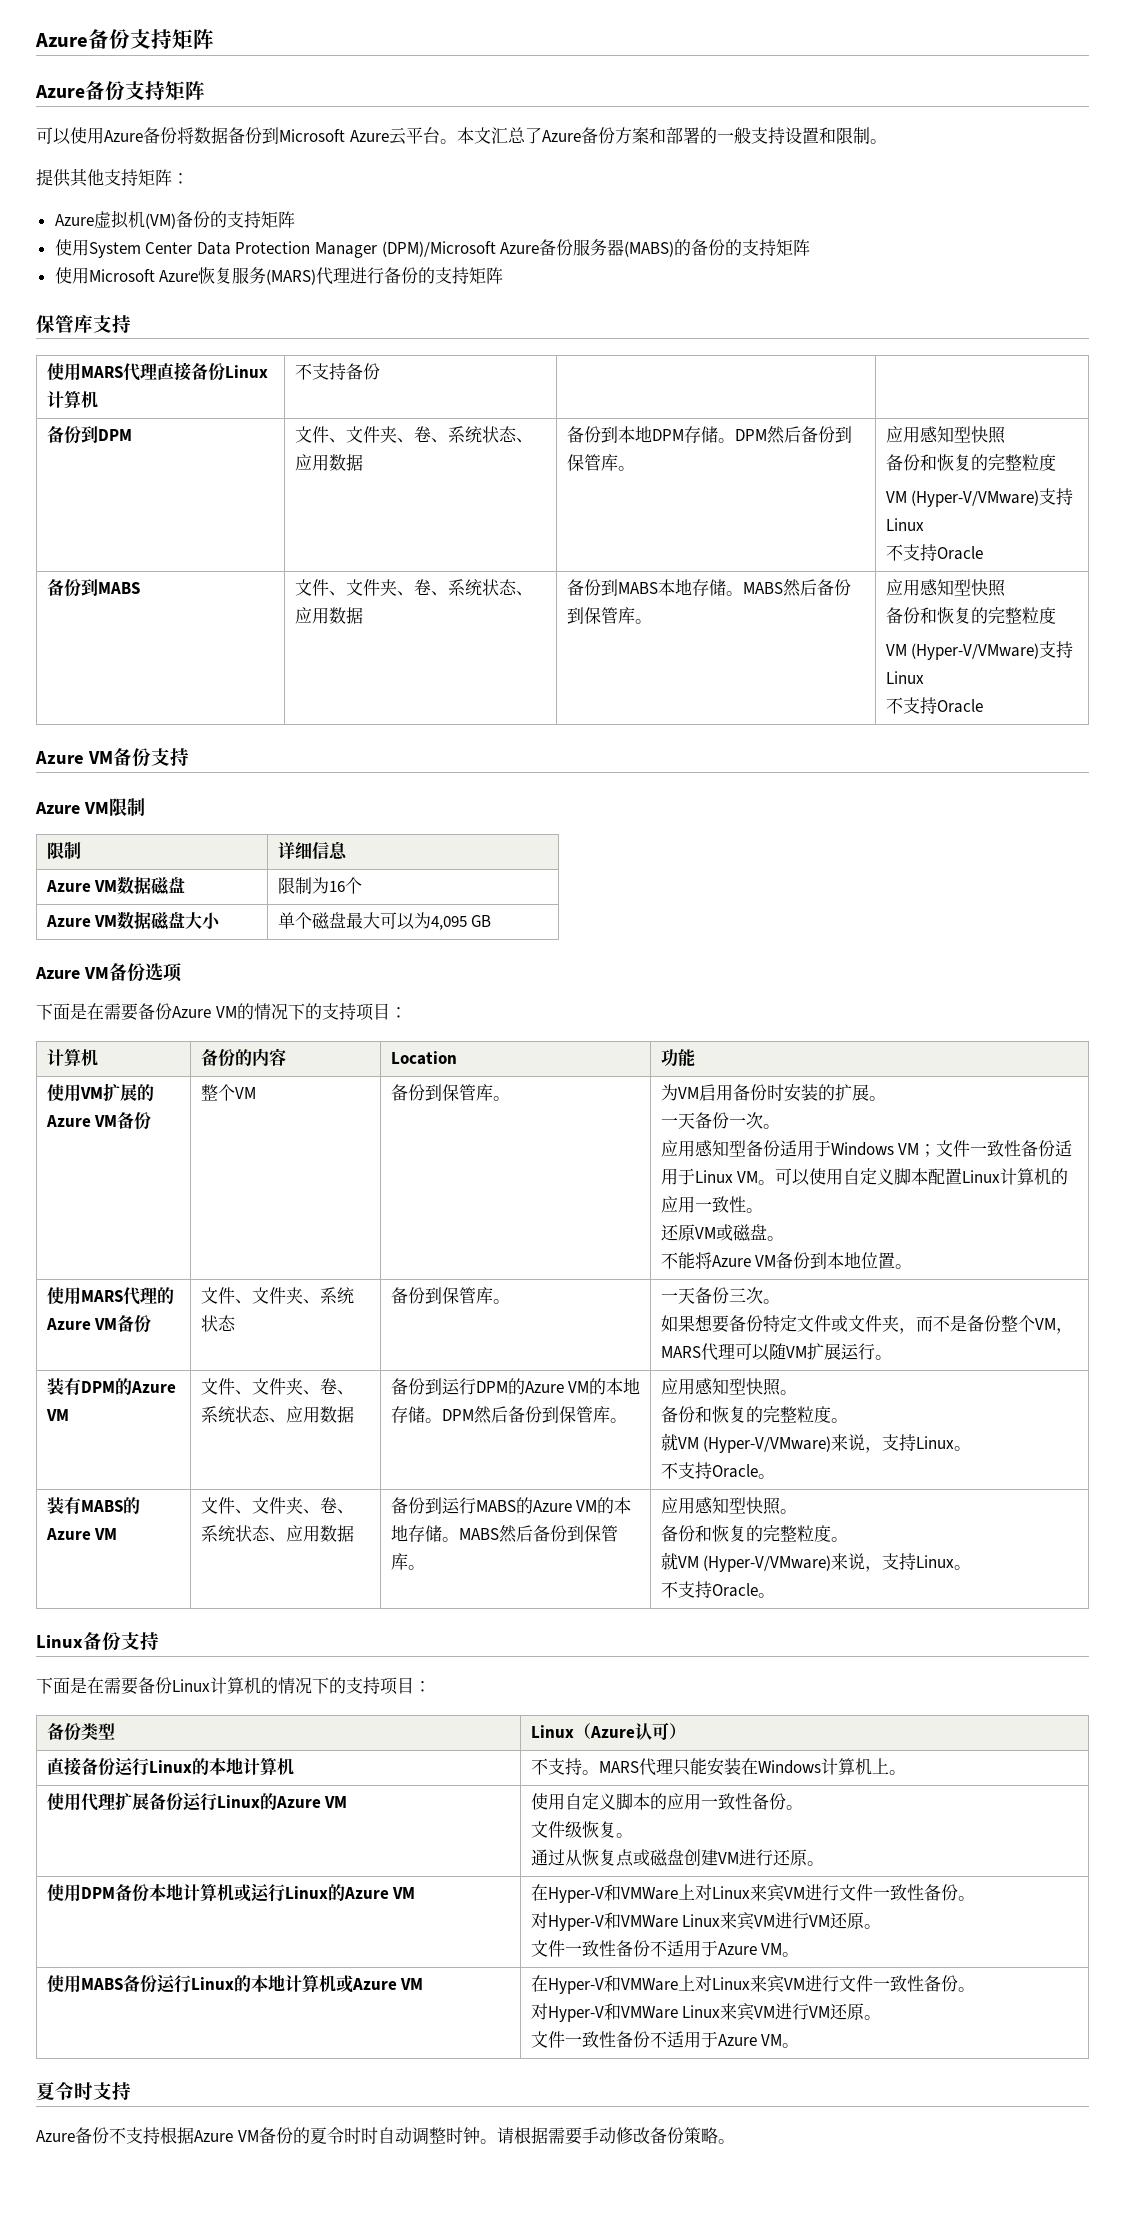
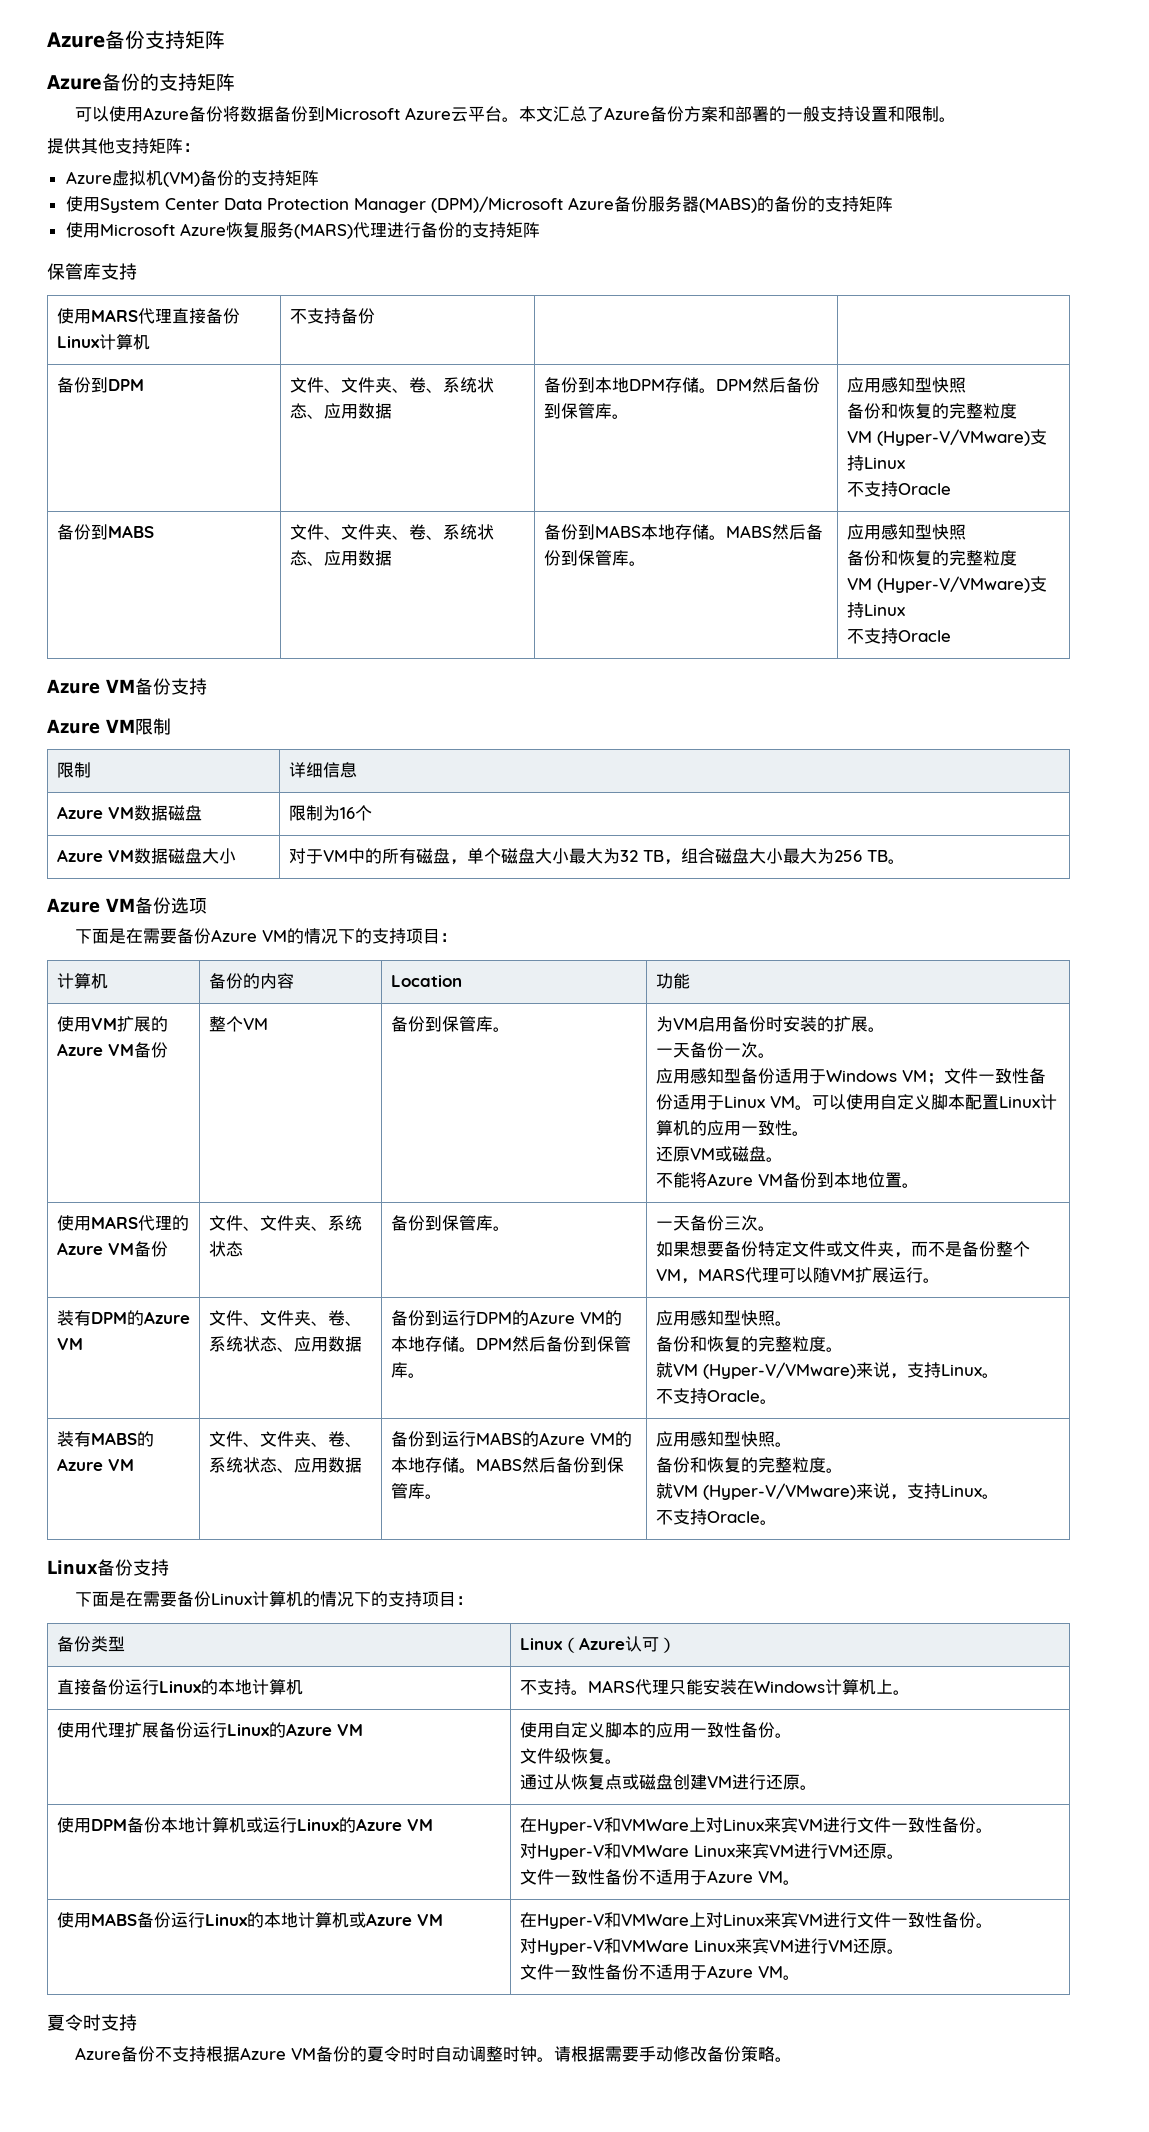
(125, 91) none -> [140,73,159,91] 的
[277,912,492,930] 单个磁盘最大可以为4,095 GB -> [288,848,905,865] 对于VM中的所有磁盘，单个磁盘大小最大为32 TB，组合磁盘大小最大为256 TB。

